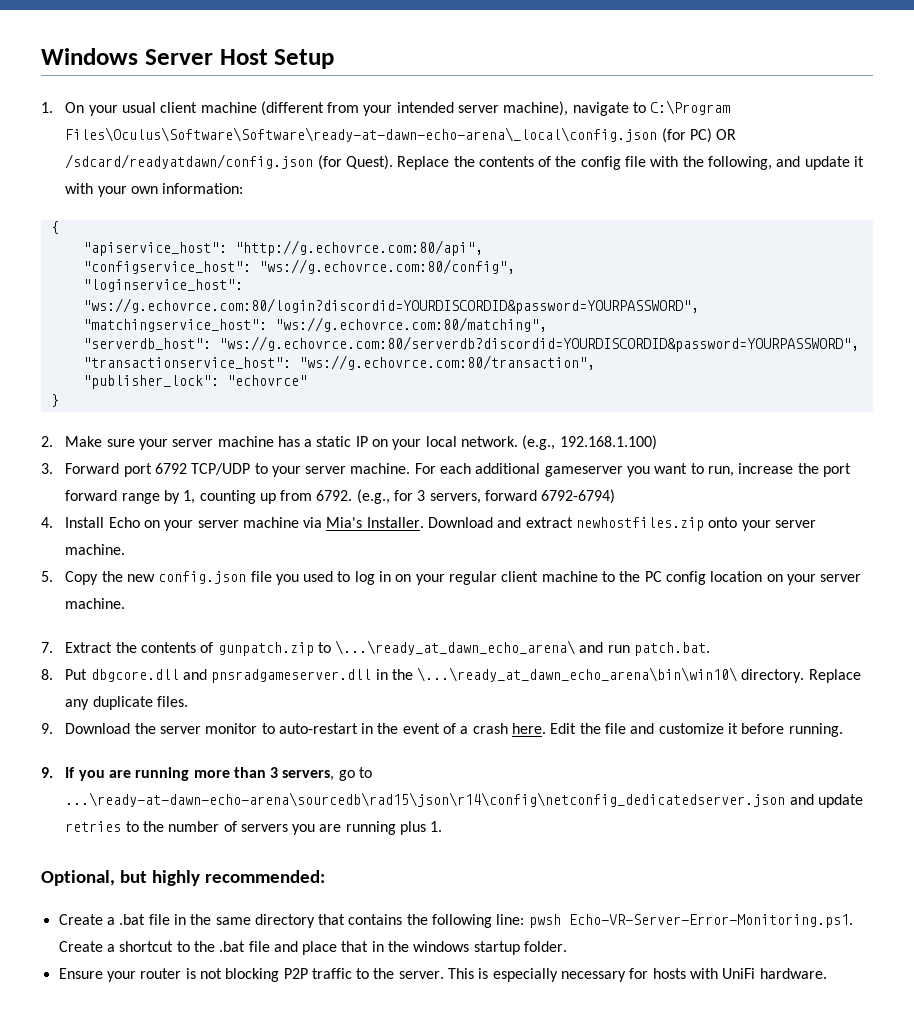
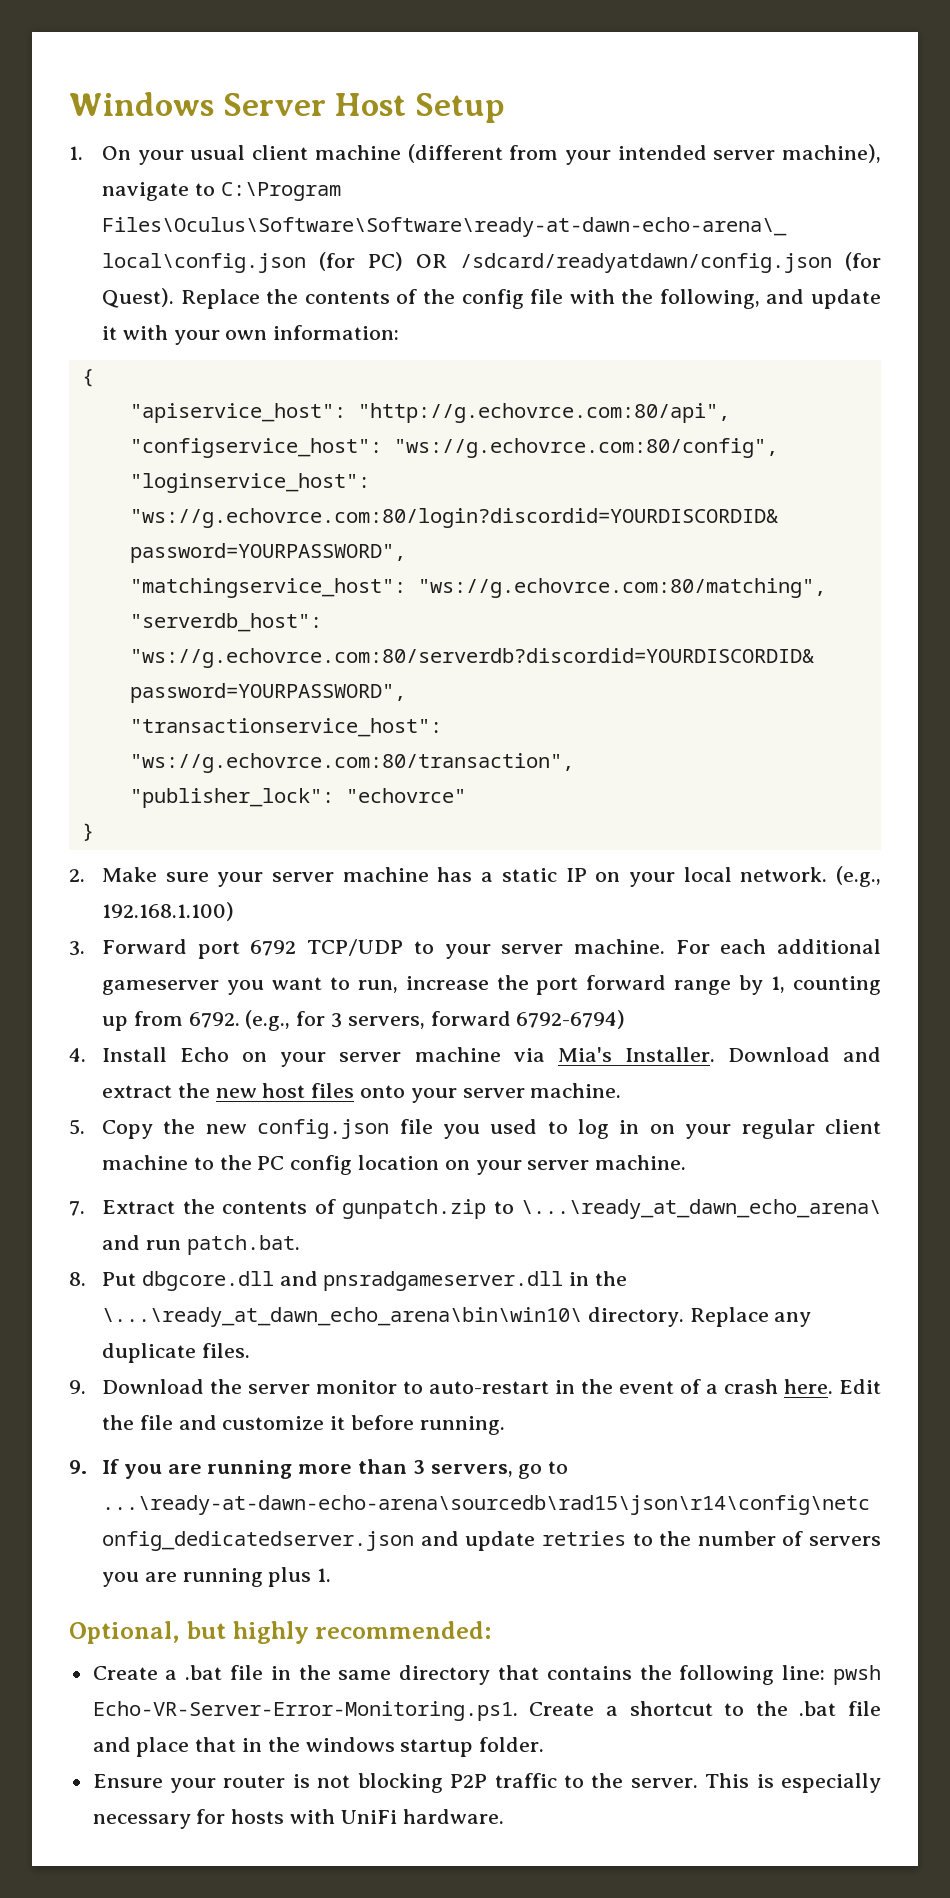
[576,517,705,531] newhostfiles.zip -> [177,1083,355,1098] the new host files

